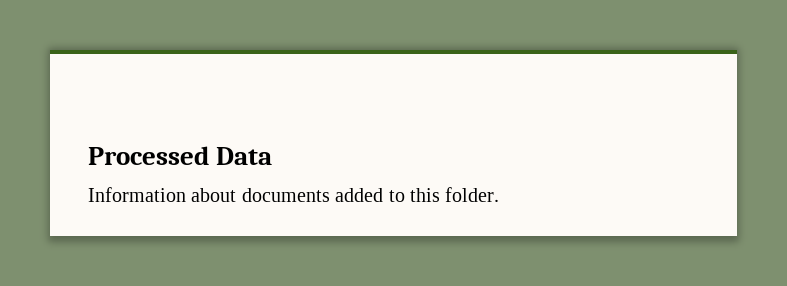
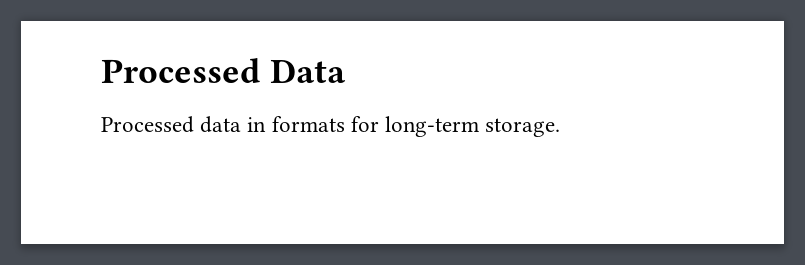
[88,187,500,202] Information about documents added to this folder. -> [101,116,561,137] Processed data in formats for long-term storage.

